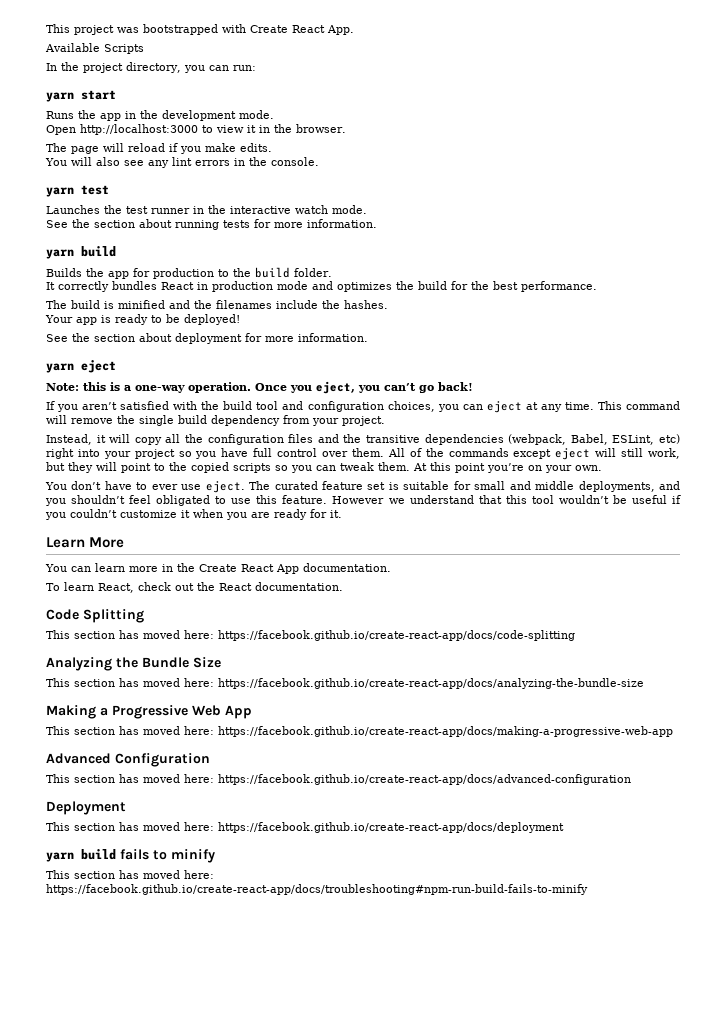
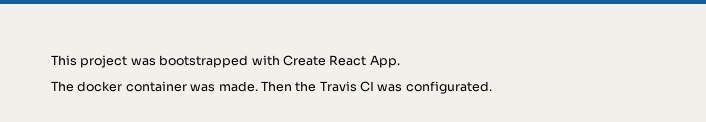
[45,43,144,54] [46,62,256,73] [46,90,116,102] [46,110,274,121] [46,124,346,135] [46,143,272,154] [45,157,319,168] [46,185,109,197] [46,205,367,214] [46,219,377,230] [46,246,116,259] [46,267,332,279] [46,281,597,292] [46,300,388,309] [45,314,240,325] [46,333,368,344] [46,360,116,373] [46,381,473,394] [46,401,680,413] [46,415,385,426] [46,434,681,445] [46,448,681,460] [46,462,602,473] [45,481,681,493] [45,495,681,506] [45,509,342,520] [46,537,125,548] [45,563,391,574] [46,582,343,593] [46,609,144,623] [46,630,575,641] [46,657,221,671] [46,678,644,689] [46,705,252,719] [46,726,673,737] [46,753,210,767] [46,774,631,785] [46,801,126,815] [46,822,564,833] [46,849,215,863] [46,870,214,879] [46,884,588,895] Available Scripts // In the project directory, you can run: // yarn start // Runs the app in the development mode. // Open http://localhost:3000 to view it in the browser. // The page will reload if you make edits. // You will also see any lint errors in the console. // yarn test // Launches the test runner in the interactive watch mode. // See the section about running tests for more information. // yarn build // Builds the app for production to the build folder. // It correctly bundles React in production mode and optimizes the build for the best performance. // The build is minified and the filenames include the hashes. // Your app is ready to be deployed! // See the section about deployment for more information. // yarn eject // Note: this is a one-way operation. Once you eject, you can’t go back! // If you aren’t satisfied with the build tool and configuration choices, you can eject at any time. This command will remove the single build dependency from your project. // Instead, it will copy all the configuration files and the transitive dependencies (webpack, Babel, ESLint, etc) right into your project so you have full control over them. All of the commands except eject will still work, but they will point to the copied scripts so you can tweak them. At this point you’re on your own. // You don’t have to ever use eject. The curated feature set is suitable for small and middle deployments, and you shouldn’t feel obligated to use this feature. However we understand that this tool wouldn’t be useful if you couldn’t customize it when you are ready for it. // Learn More // You can learn more in the Create React App documentation. // To learn React, check out the React documentation. // Code Splitting // This section has moved here: https://facebook.github.io/create-react-app/docs/code-splitting // Analyzing the Bundle Size // This section has moved here: https://facebook.github.io/create-react-app/docs/analyzing-the-bundle-size // Making a Progressive Web App // This section has moved here: https://facebook.github.io/create-react-app/docs/making-a-progressive-web-app // Advanced Configuration // This section has moved here: https://facebook.github.io/create-react-app/docs/advanced-configuration // Deployment // This section has moved here: https://facebook.github.io/create-react-app/docs/deployment // yarn build fails to minify // This section has moved here: https://facebook.github.io/create-react-app/docs/troubleshooting#npm-run-build-fails-to-minify -> [51,81,492,94] The docker container was made. Then the Travis CI was configurated.

